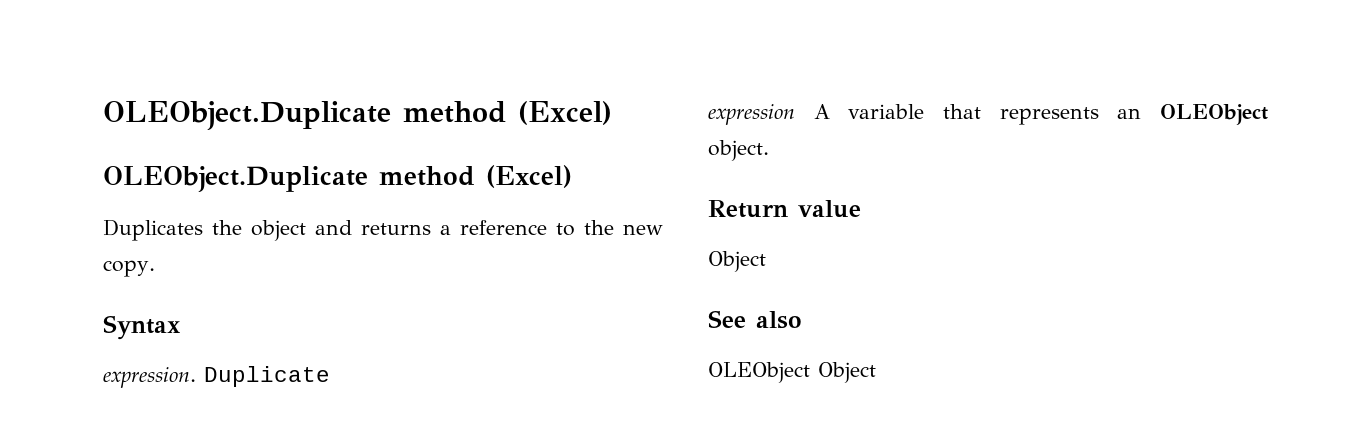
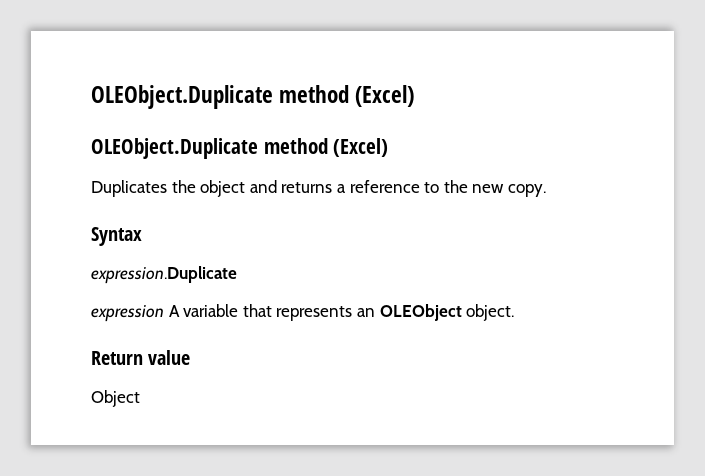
[103,366,330,388] expression. Duplicate -> [91,266,237,284] expression.Duplicate
[708,310,801,329] [708,362,876,383] // See also // OLEObject Object -> (140, 398) none

